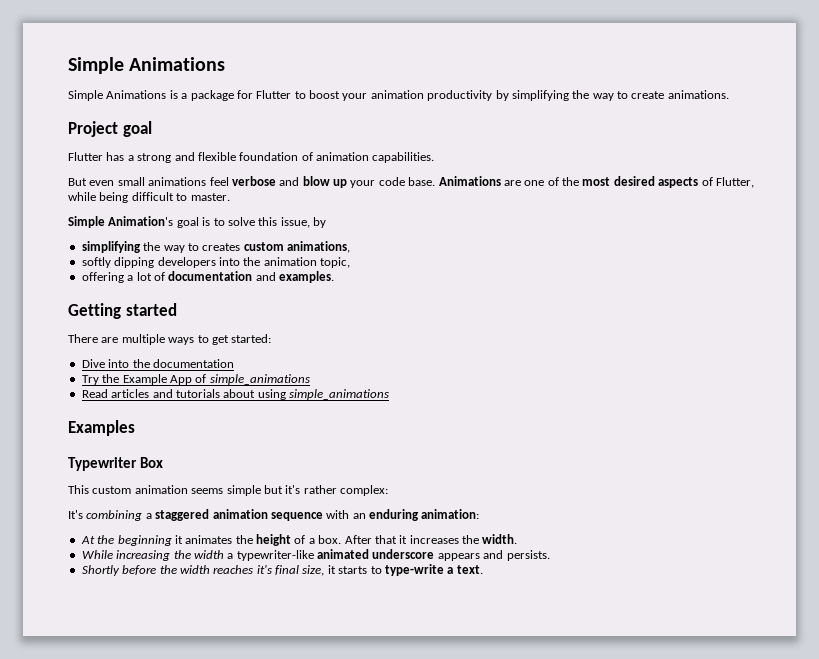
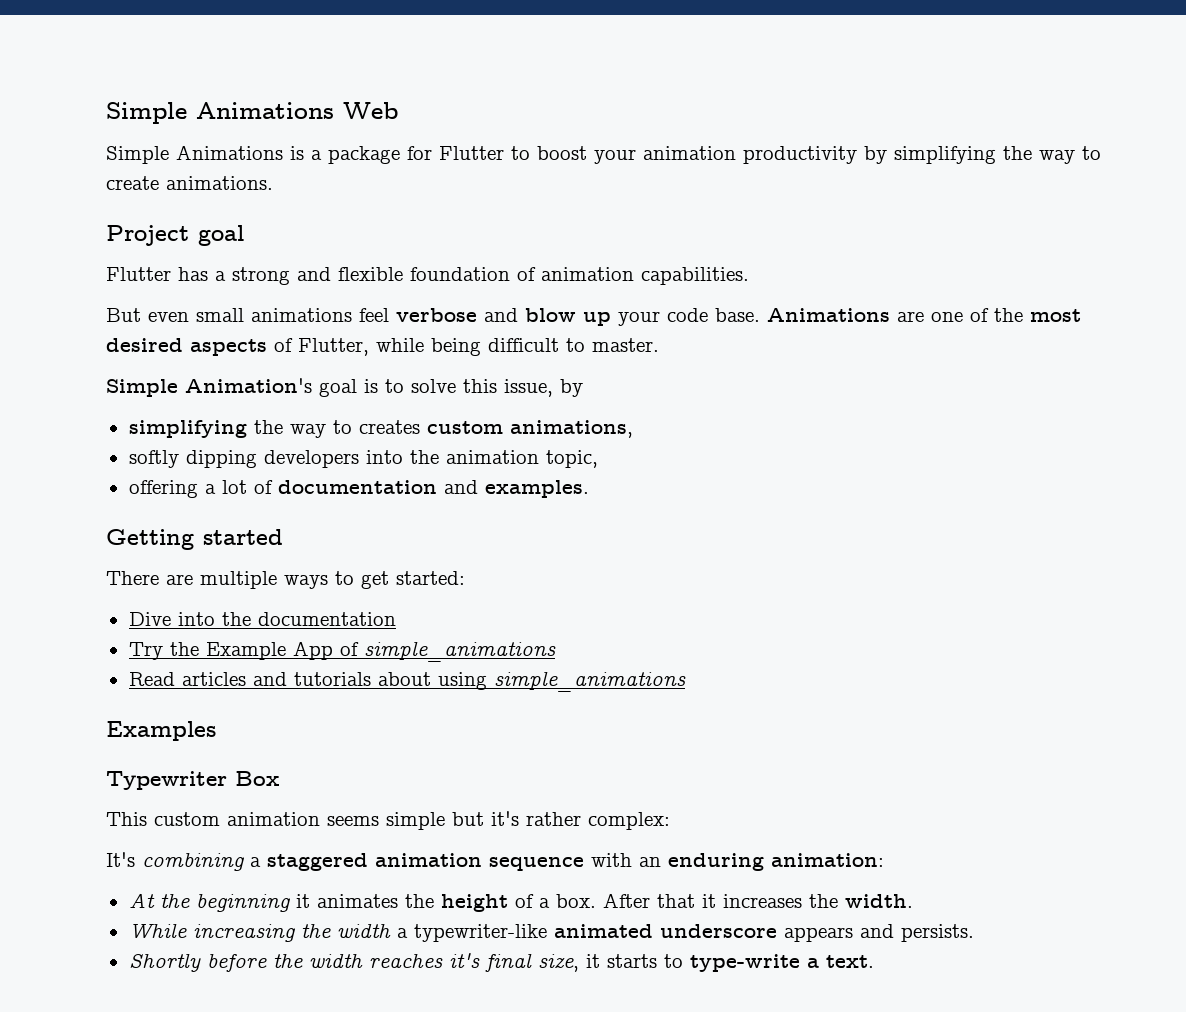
[68,57,226,74] Simple Animations -> [106,102,398,124] Simple Animations Web

